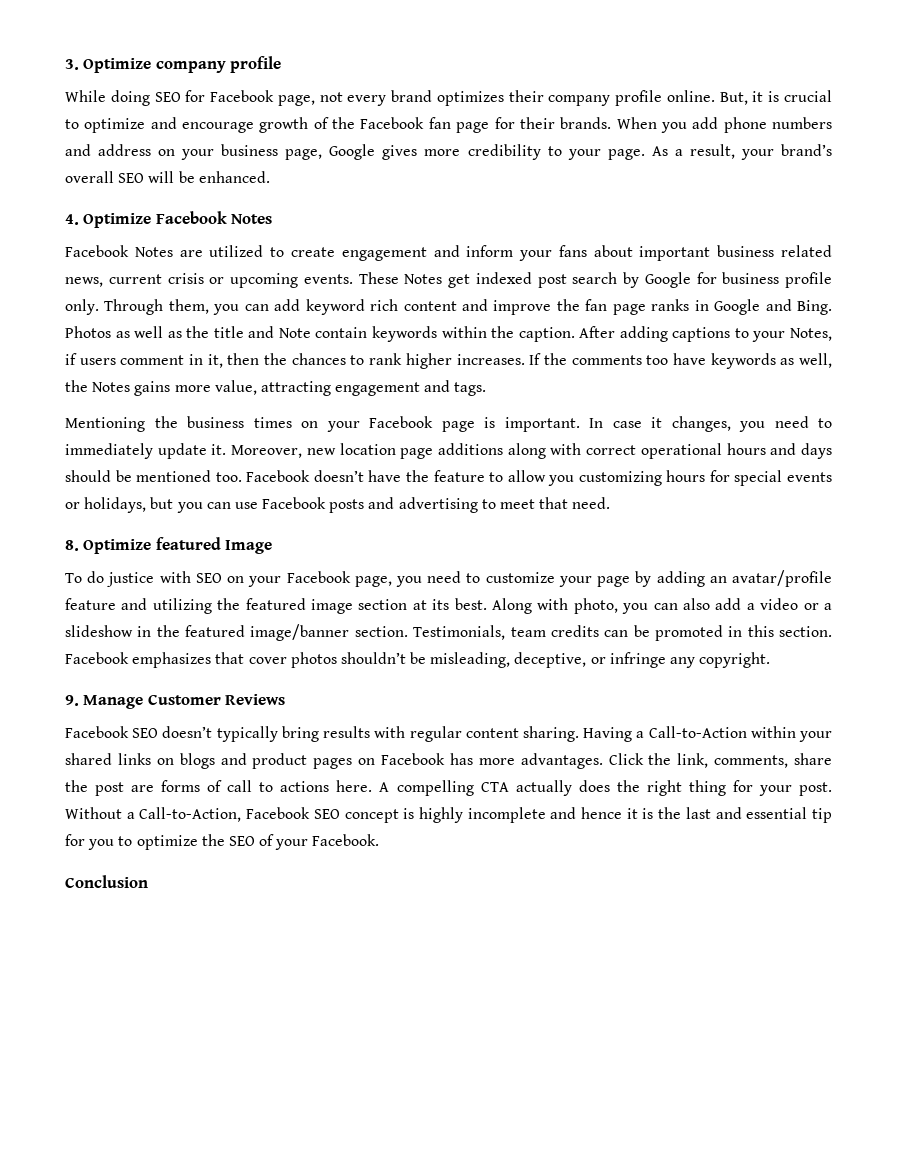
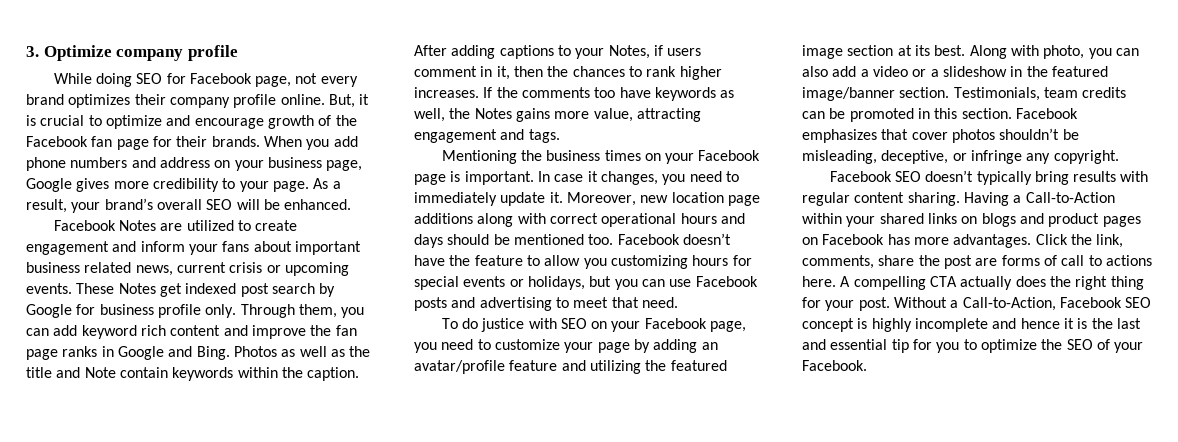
[65,211,273,228] // 4. Optimize Facebook Notes -> (352, 204) none
[65,537,273,554] // 8. Optimize featured Image -> (678, 302) none
[65,694,286,709] // 9. Manage Customer Reviews -> (1119, 157) none
[65,875,148,888] // Conclusion -> (867, 365) none

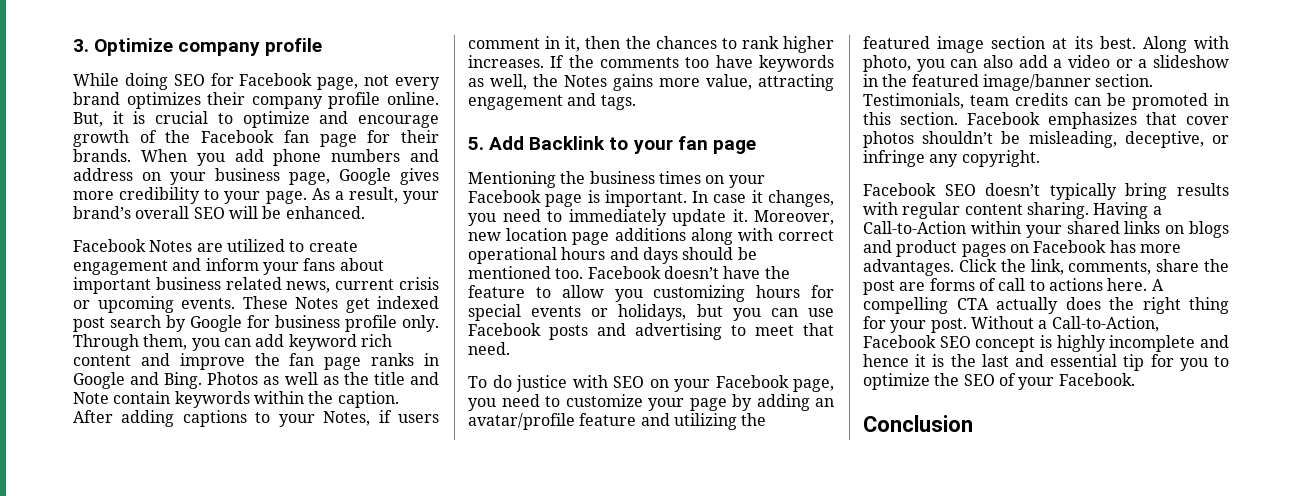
(560, 136) none -> [468,136,756,154] // 5. Add Backlink to your fan page
(867, 365) none -> [863,415,973,432] // Conclusion

